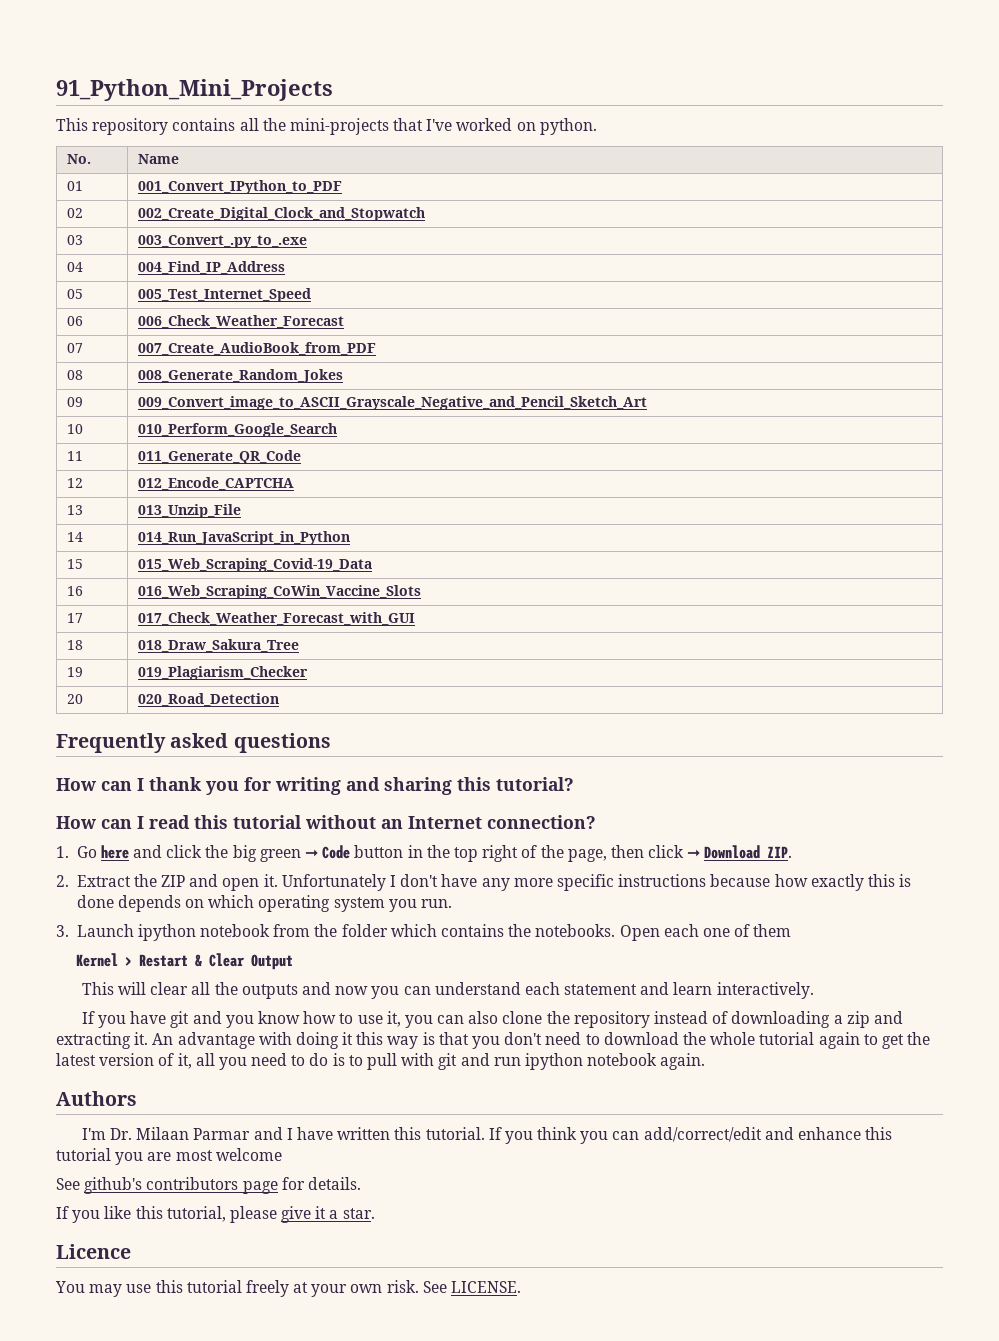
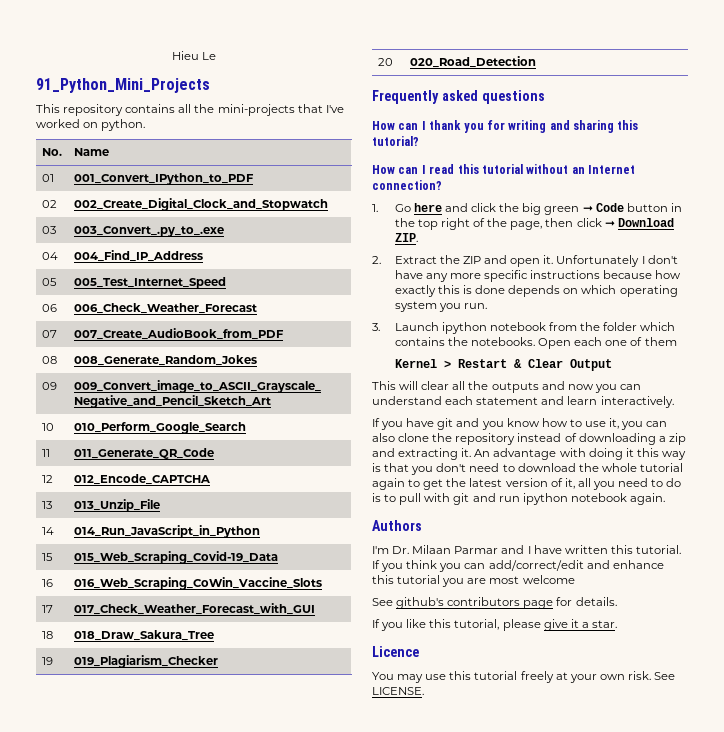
(56, 90) none -> [171,51,217,60] Hieu Le //

